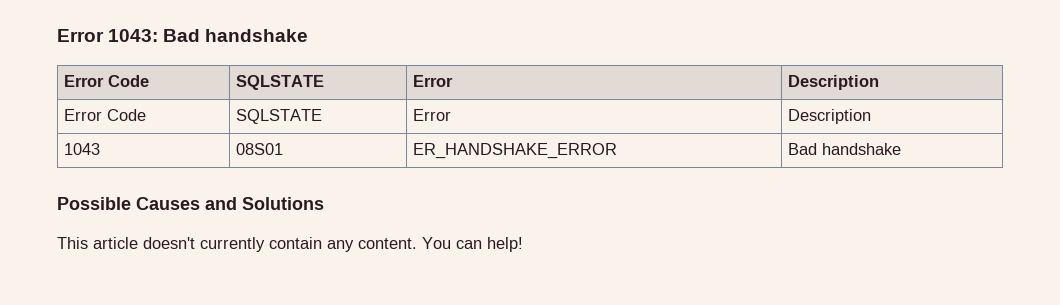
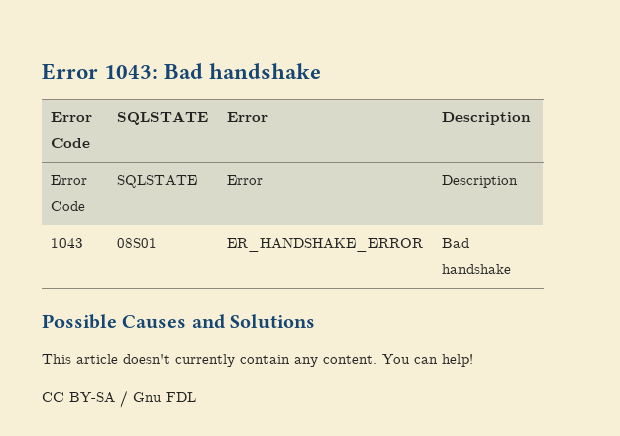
(523, 244) none -> [42,390,196,408] // CC BY-SA / Gnu FDL

